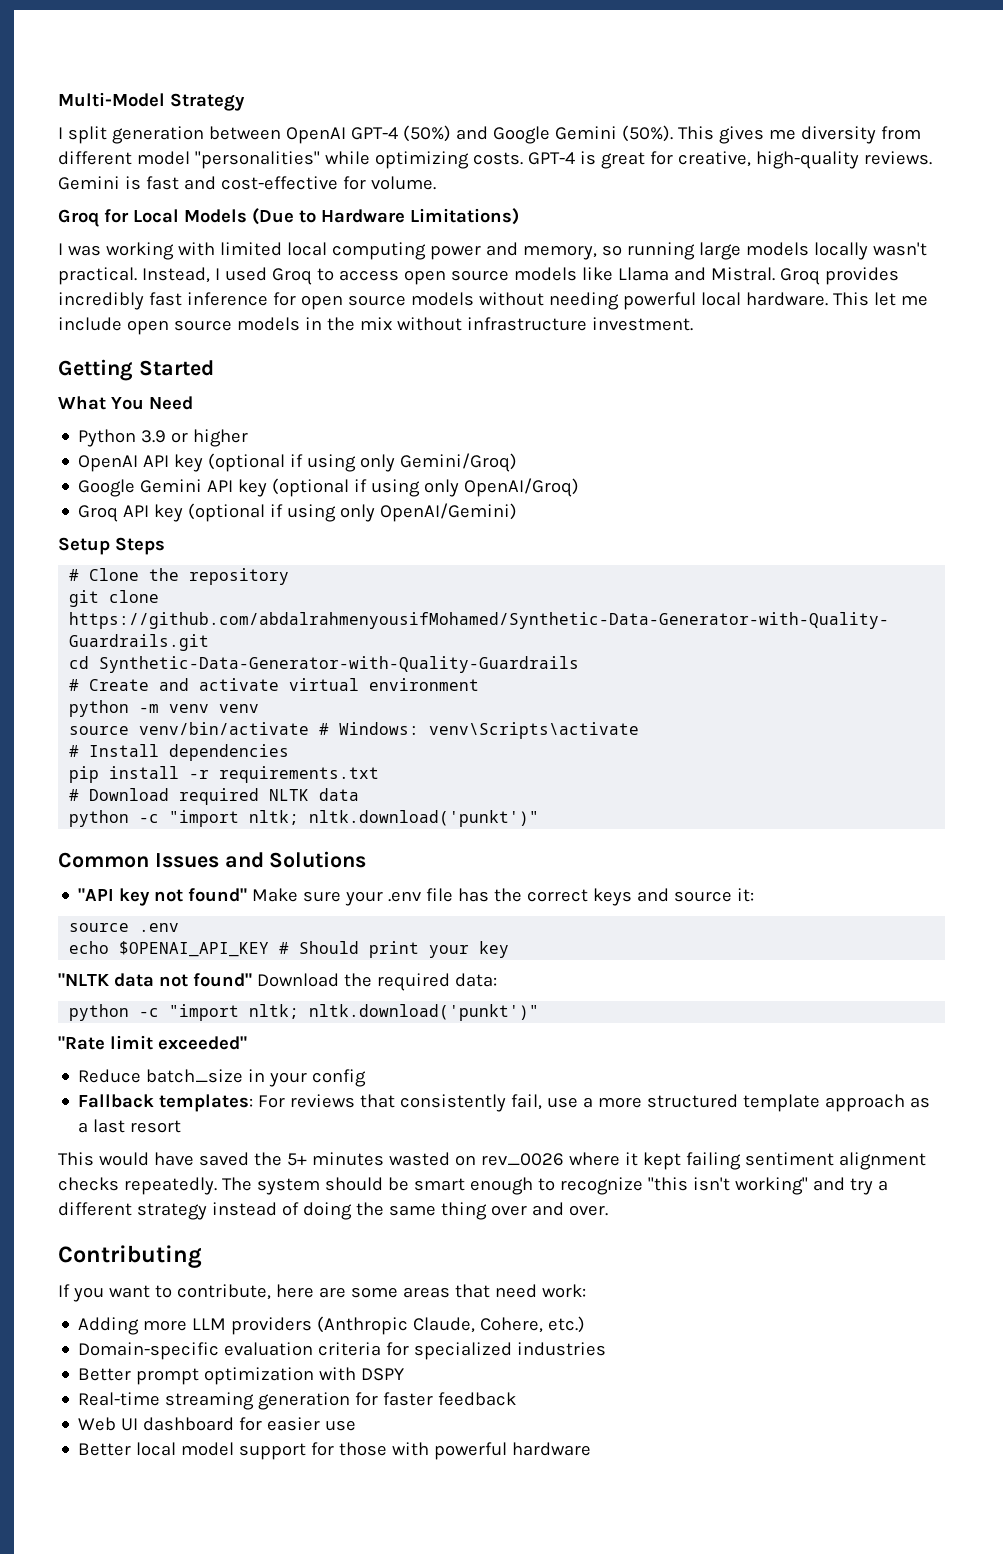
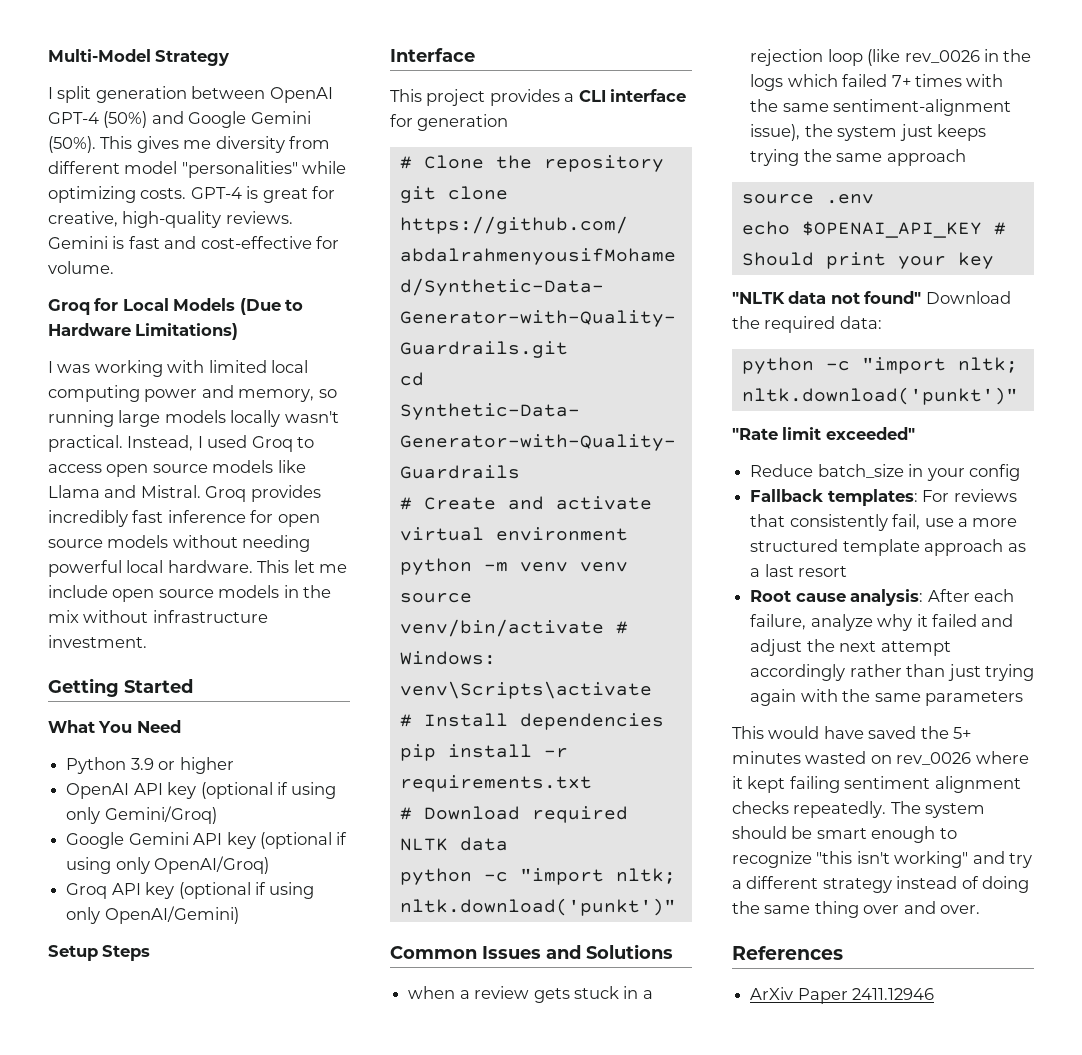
(165, 546) none -> [390,48,475,62] [390,89,687,106] [390,114,509,131] // Interface // This project provides a CLI interface for generation
[78,888,755,906] "API key not found" Make sure your .env file has the correct keys and source it: -> [408,986,653,1003] [750,49,1032,66] [750,74,1004,91] [750,99,1012,116] [750,124,986,141] [750,149,966,166] when a review gets stuck in a rejection loop (like rev_0026 in the logs which failed 7+ times with the same sentiment-alignment issue), the system just keeps trying the same approach
(182, 1126) none -> [750,589,1014,606] [750,614,1014,631] [750,639,951,656] [750,664,1034,681] [750,689,1023,706] // Root cause analysis: After each failure, analyze why it failed and adjust the next attempt accordingly rather than just trying again with the same parameters
[58,1245,202,1268] [58,1284,586,1302] [78,1316,586,1335] [78,1342,607,1360] [78,1367,405,1385] [78,1392,517,1410] [78,1417,357,1431] [78,1442,592,1460] Contributing // If you want to contribute, here are some areas that need work: // Adding more LLM providers (Anthropic Claude, Cohere, etc.) // Domain-specific evaluation criteria for specialized industries // Better prompt optimization with DSPY // Real-time streaming generation for faster feedback // Web UI dashboard for easier use // Better local model support for those with powerful hardware -> [732,946,843,960] [750,987,935,1004] References // ArXiv Paper 2411.12946

